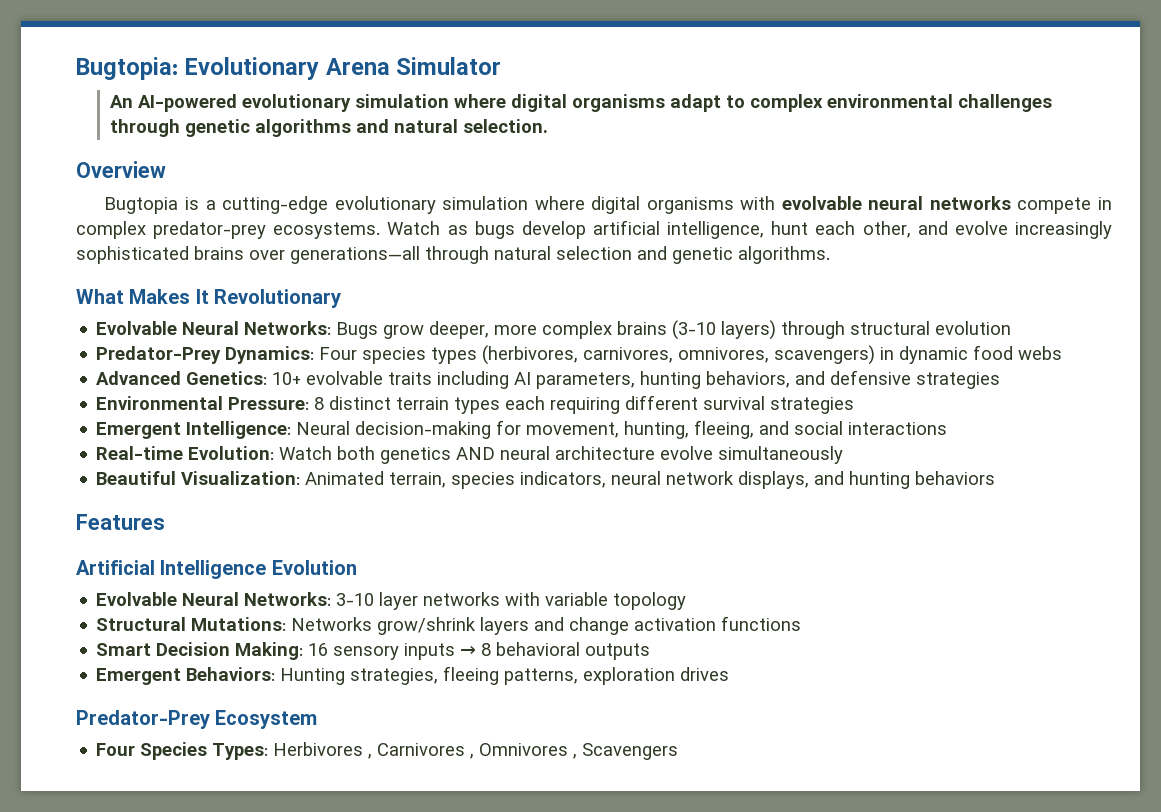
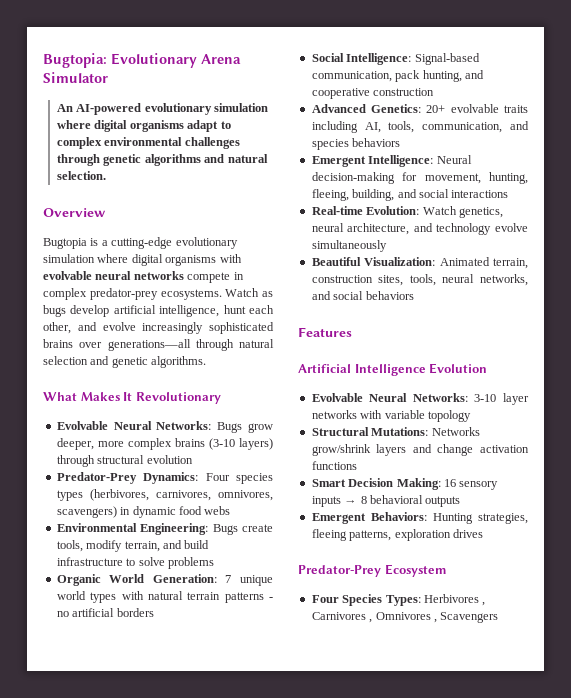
(1063, 353) none -> [56,523,273,535] [56,540,210,552] [56,557,214,569] [56,574,273,586] [56,591,273,603] [56,608,154,617] [311,53,480,65] [311,70,484,82] [311,88,435,99] // Environmental Engineering: Bugs create tools, modify terrain, and build infrastructure to solve problems // Organic World Generation: 7 unique world types with natural terrain patterns - no artificial borders // Social Intelligence: Signal-based communication, pack hunting, and cooperative construction
[272,372,302,385] 10+ -> [426,105,446,113] 20+
[514,370,1001,389] [96,395,855,414] AI parameters, hunting behaviors, and defensive strategies // Environmental Pressure: 8 distinct terrain types each requiring different survival strategies -> [364,121,529,133] [311,138,401,150] AI, tools, communication, and species behaviors
(755, 429) none -> [352,189,395,201] building,
[337,446,656,464] both genetics AND neural architecture -> [458,207,503,218] [311,223,492,235] genetics, neural architecture, and technology
[451,471,911,489] species indicators, neural network displays, and hunting -> [311,274,528,286] [311,291,364,300] construction sites, tools, neural networks, and social

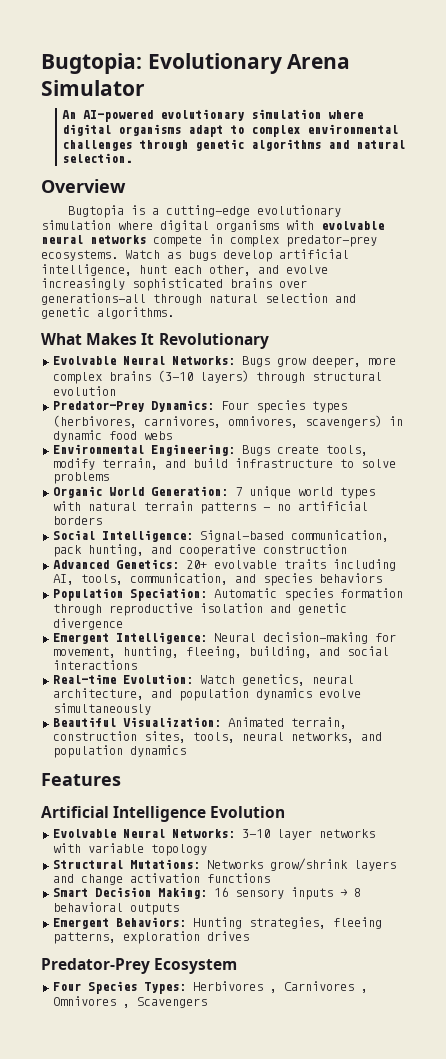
(401, 142) none -> [52,588,403,601] [52,603,347,616] [52,618,123,630] // Population Speciation: Automatic species formation through reproductive isolation and genetic divergence
[436,223,492,235] technology -> [178,688,312,701] population dynamics
[333,291,414,300] social behaviors -> [52,745,186,758] population dynamics

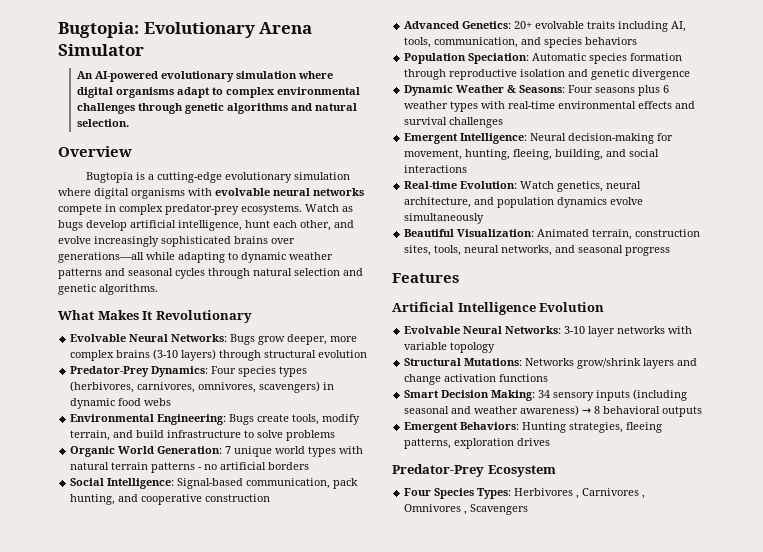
(146, 299) none -> [146,252,333,263] [58,268,205,279] while adapting to dynamic weather patterns and seasonal cycles
(123, 624) none -> [404,85,670,96] [404,101,696,112] [404,117,504,128] // Dynamic Weather & Seasons: Four seasons plus 6 weather types with real-time environmental effects and survival challenges
[52,745,186,758] population dynamics -> [578,245,671,256] seasonal progress
[213,887,228,897] 16 -> [538,390,551,398] 34
(333, 893) none -> [633,389,688,401] [404,405,580,416] (including seasonal and weather awareness)

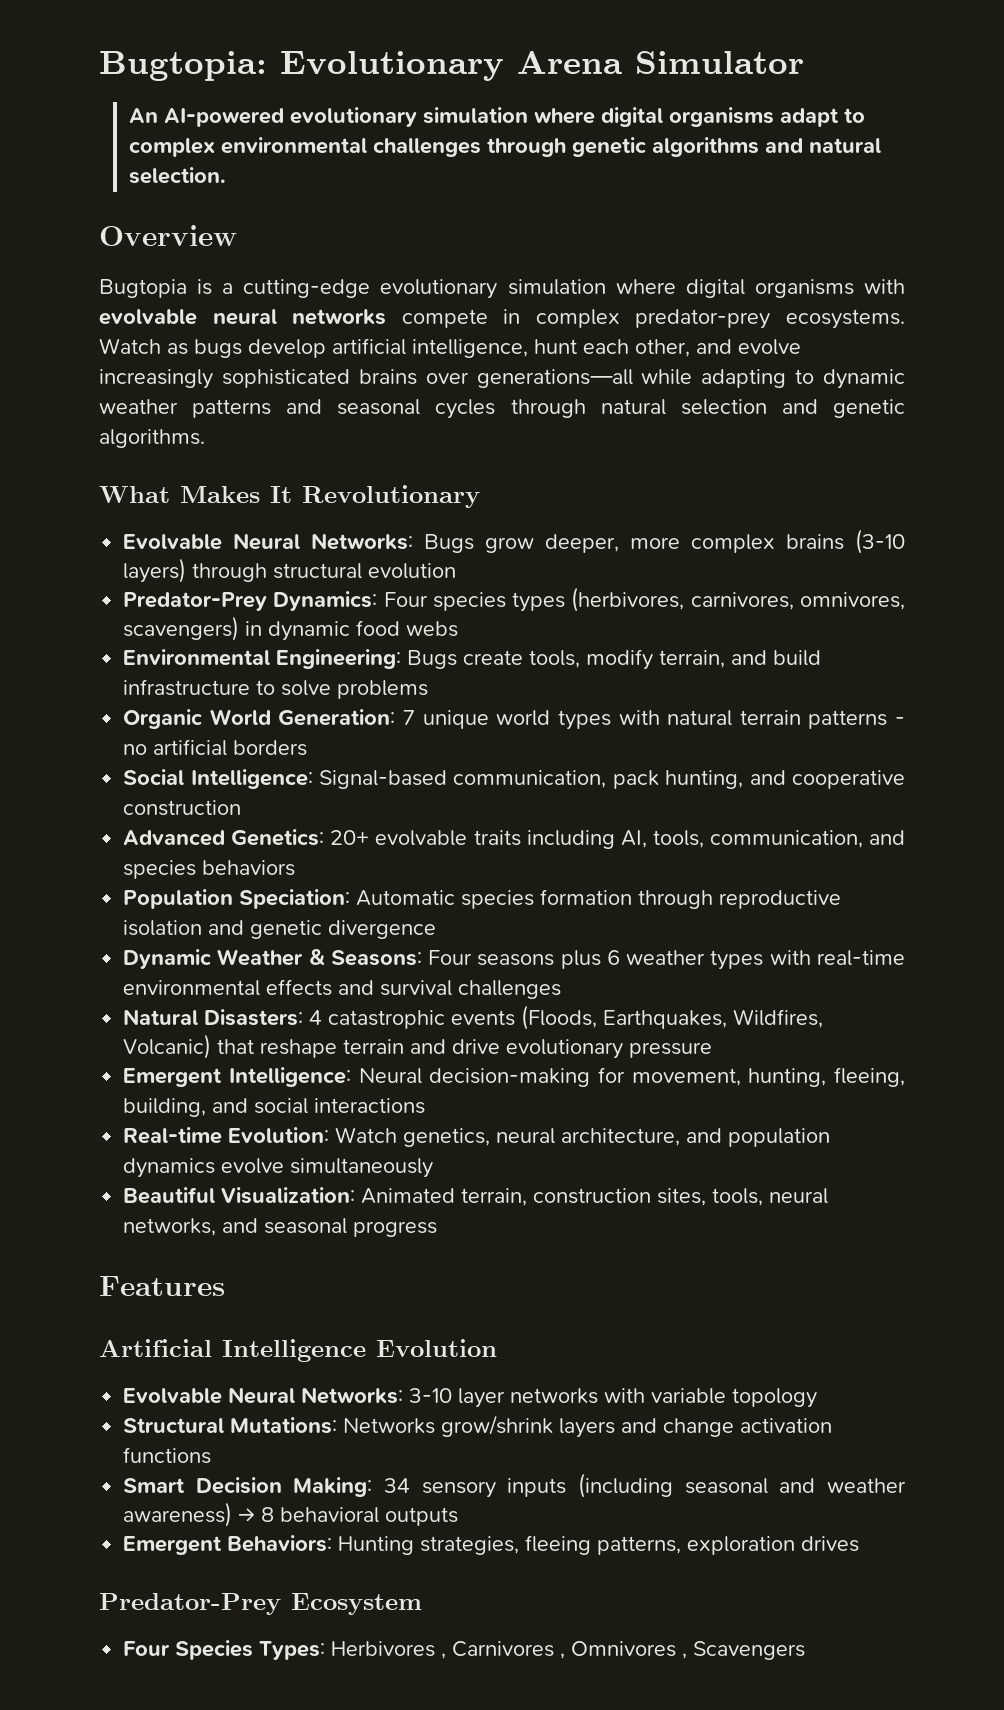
(504, 122) none -> [123,1005,824,1030] [123,1034,713,1059] // Natural Disasters: 4 catastrophic events (Floods, Earthquakes, Wildfires, Volcanic) that reshape terrain and drive evolutionary pressure

